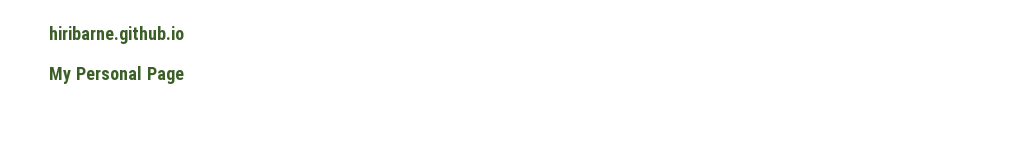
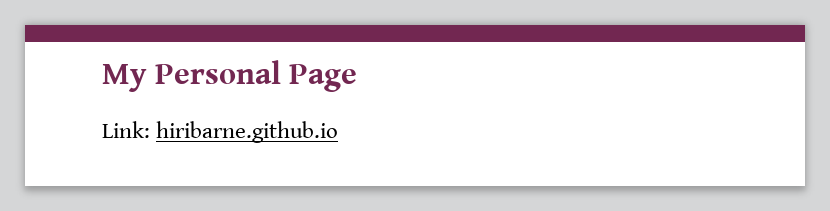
[49,26,184,44] hiribarne.github.io // -> (102, 78) none
(184, 75) none -> [102,121,339,143] // Link: hiribarne.github.io

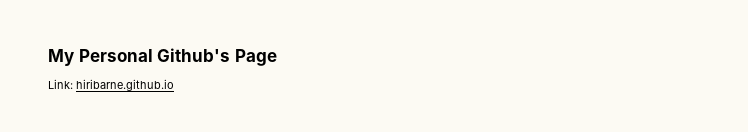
(281, 72) none -> [157,48,231,62] Github's

